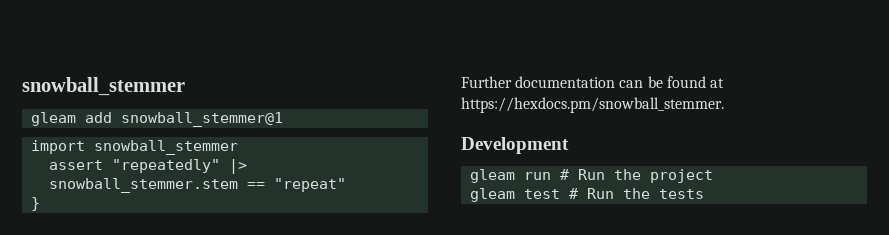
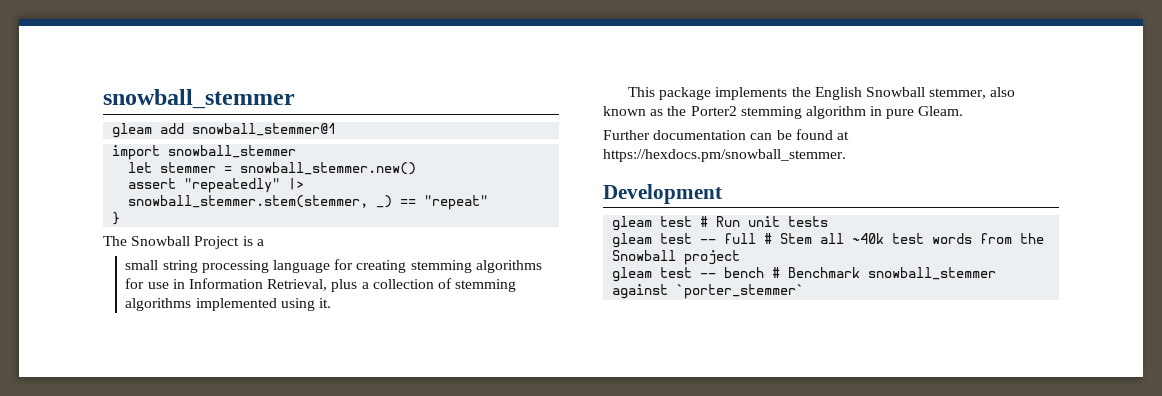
(239, 147) none -> [128,162,417,175] // let stemmer = snowball_stemmer.new()
[49,178,239,193] snowball_stemmer.stem -> [128,195,393,208] snowball_stemmer.stem(stemmer, _)
(41, 204) none -> [103,236,264,249] [125,259,542,273] [125,278,517,292] [125,298,331,311] [628,87,1016,100] [603,106,964,119] // The Snowball Project is a // small string processing language for creating stemming algorithms for use in Information Retrieval, plus a collection of stemming algorithms implemented using it. // This package implements the English Snowball stemmer, also known as the Porter2 stemming algorithm in pure Gleam.
[524,169,714,183] [470,188,705,202] run # Run the project // gleam test # Run the tests -> [660,216,829,227] [612,233,1045,248] [612,250,741,265] [612,267,997,282] [612,284,805,299] test # Run unit tests // gleam test -- full # Stem all ~40k test words from the Snowball project // gleam test -- bench # Benchmark snowball_stemmer against `porter_stemmer`

